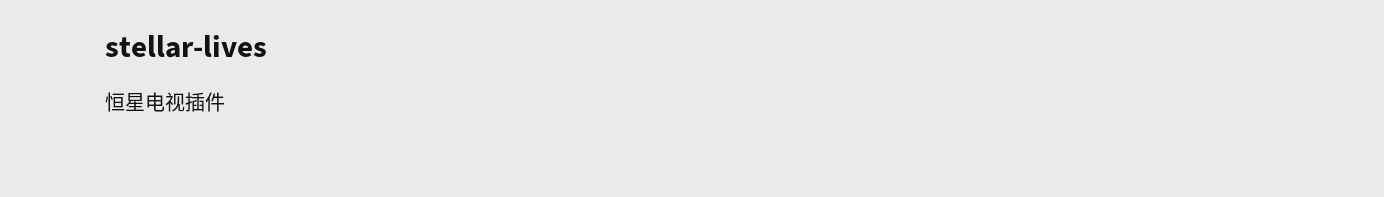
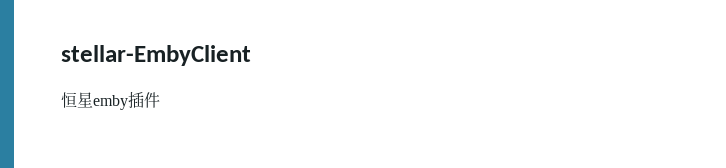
[105,35,267,58] stellar-lives -> [61,45,251,66] stellar-EmbyClient
[145,92,185,112] 电视 -> [93,95,128,110] emby

